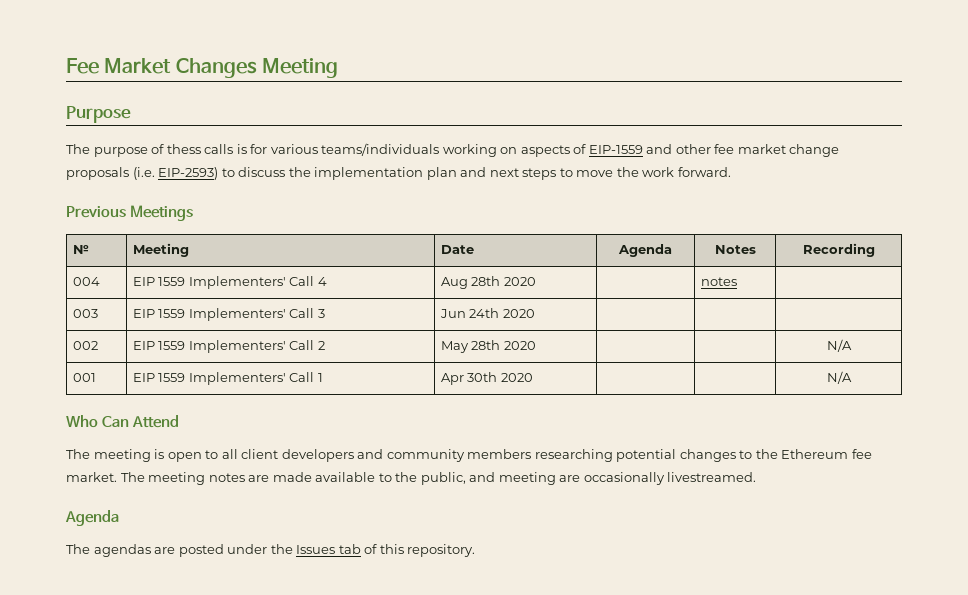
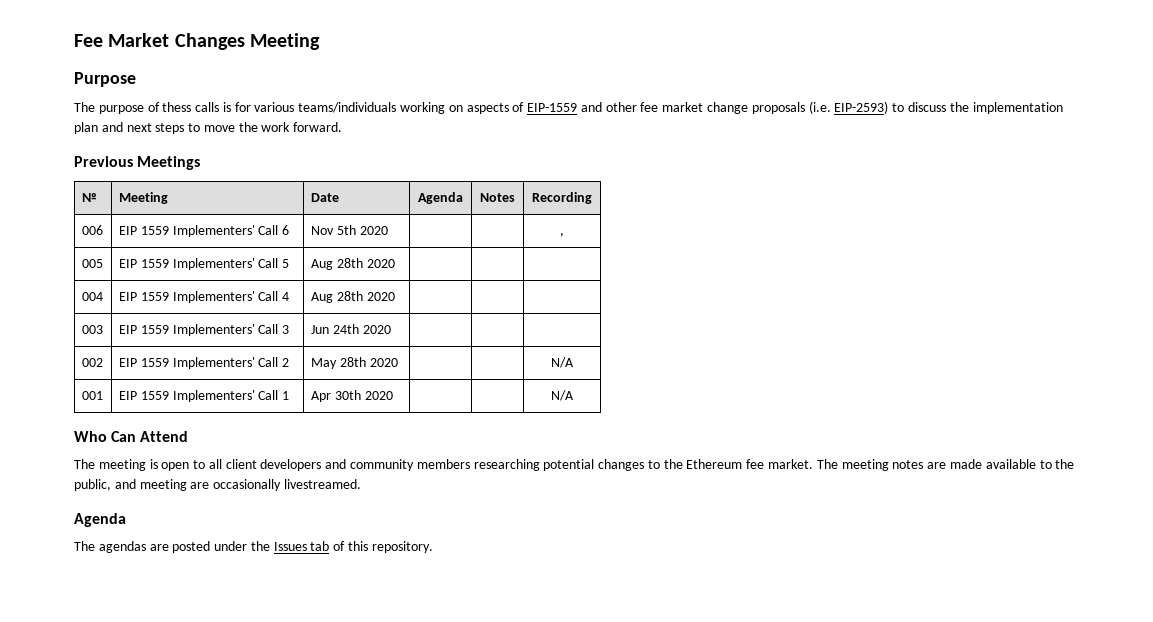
(875, 250) none -> [81,225,103,235] [118,225,290,237] [310,225,388,235] [560,233,564,237] [81,259,103,268] [118,258,290,270] [310,258,395,270] // 006 | EIP 1559 Implementers' Call 6 | Nov 5th 2020 | | | , // 005 | EIP 1559 Implementers' Call 5 | Aug 28th 2020 | | |
[700,277,737,286] notes -> (395, 296) none

